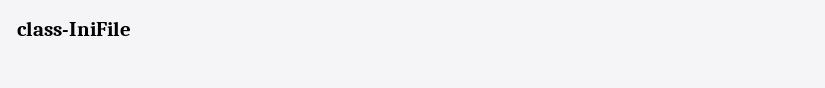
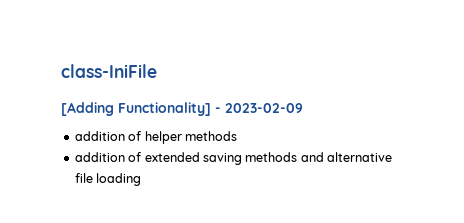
(131, 28) none -> [61,102,303,116] [74,131,237,144] [74,152,392,165] [74,173,142,186] // [Adding Functionality] - 2023-02-09 // addition of helper methods // addition of extended saving methods and alternative file loading

